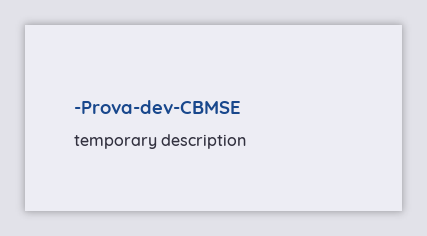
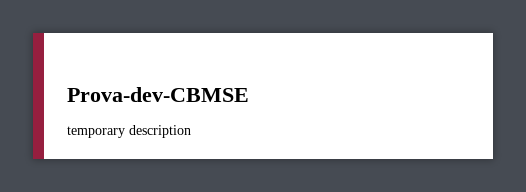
[74,100,241,114] -Prova-dev-CBMSE -> [67,87,249,102] Prova-dev-CBMSE

